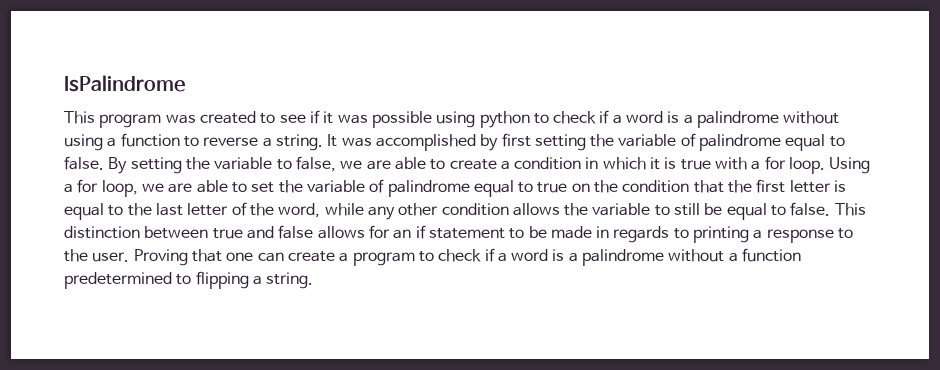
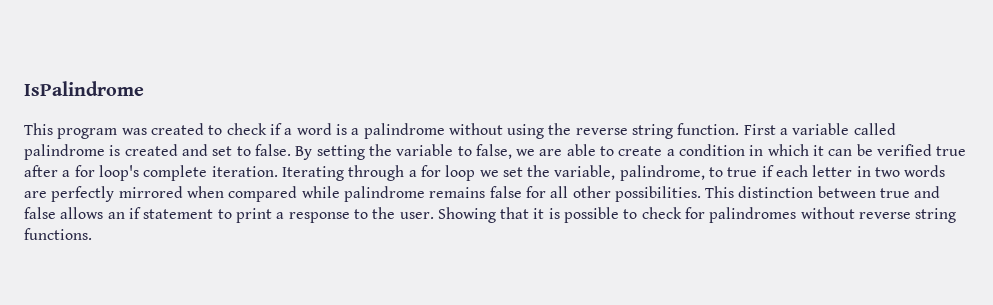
[279,110,549,128] see if it was possible using python to -> (223, 130) none
[107,133,826,151] a function to reverse a string. It was accomplished by first setting the variable of palindrome equal -> [548,123,896,139] [24,144,233,160] the reverse string function. First a variable called palindrome is created and set
[664,156,871,174] [64,179,847,197] [64,202,831,220] is true with a for loop. Using a for loop, we are able to set the variable of palindrome equal to true on the condition that the first letter is equal to the last letter of the word, while any other condition allows the variable to still be equal to false. -> [828,144,967,156] [24,165,946,181] [24,186,701,202] can be verified true after a for loop's complete iteration. Iterating through a for loop we set the variable, palindrome, to true if each letter in two words are perfectly mirrored when compared while palindrome remains false for all other possibilities.
[368,225,390,239] for -> (104, 213) none
[528,226,750,243] be made in regards to printing -> [235,208,272,223] print
[133,248,802,266] [64,271,314,289] Proving that one can create a program to check if a word is a palindrome without a function predetermined to flipping a string. -> [437,207,957,223] [24,228,92,240] Showing that it is possible to check for palindromes without reverse string functions.

